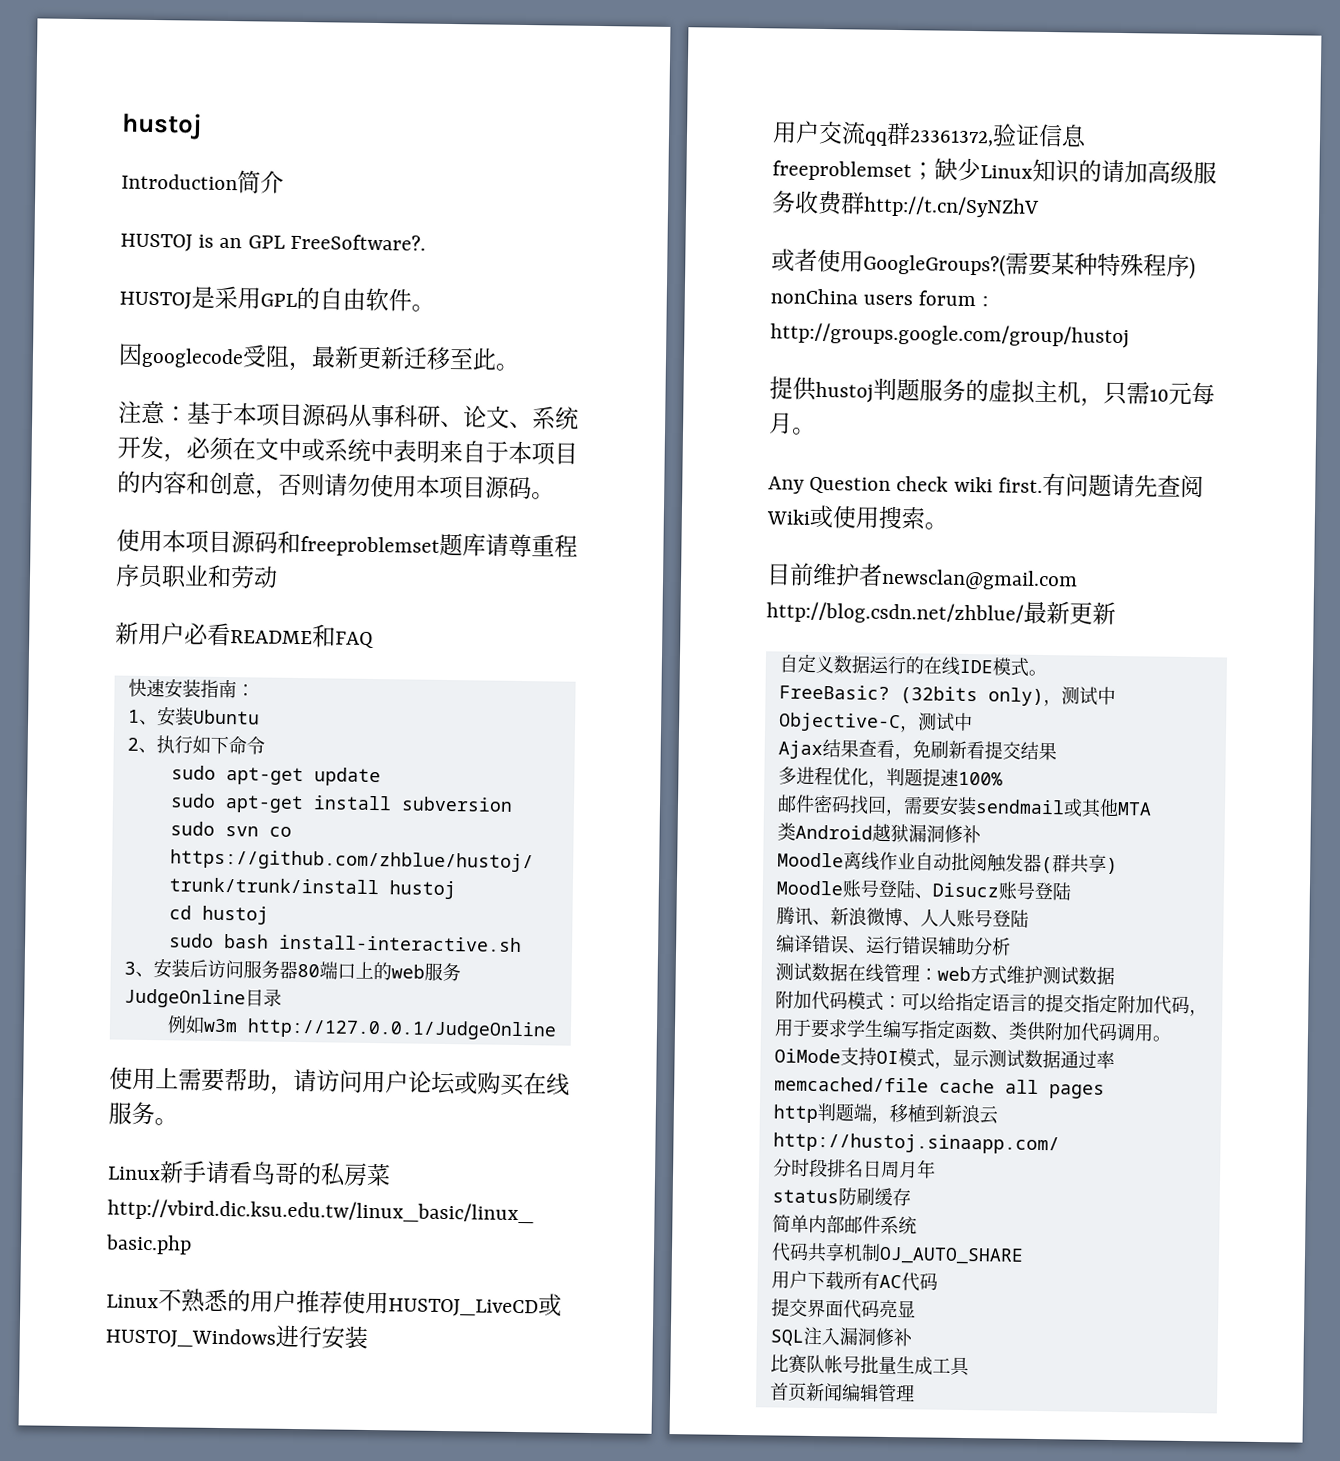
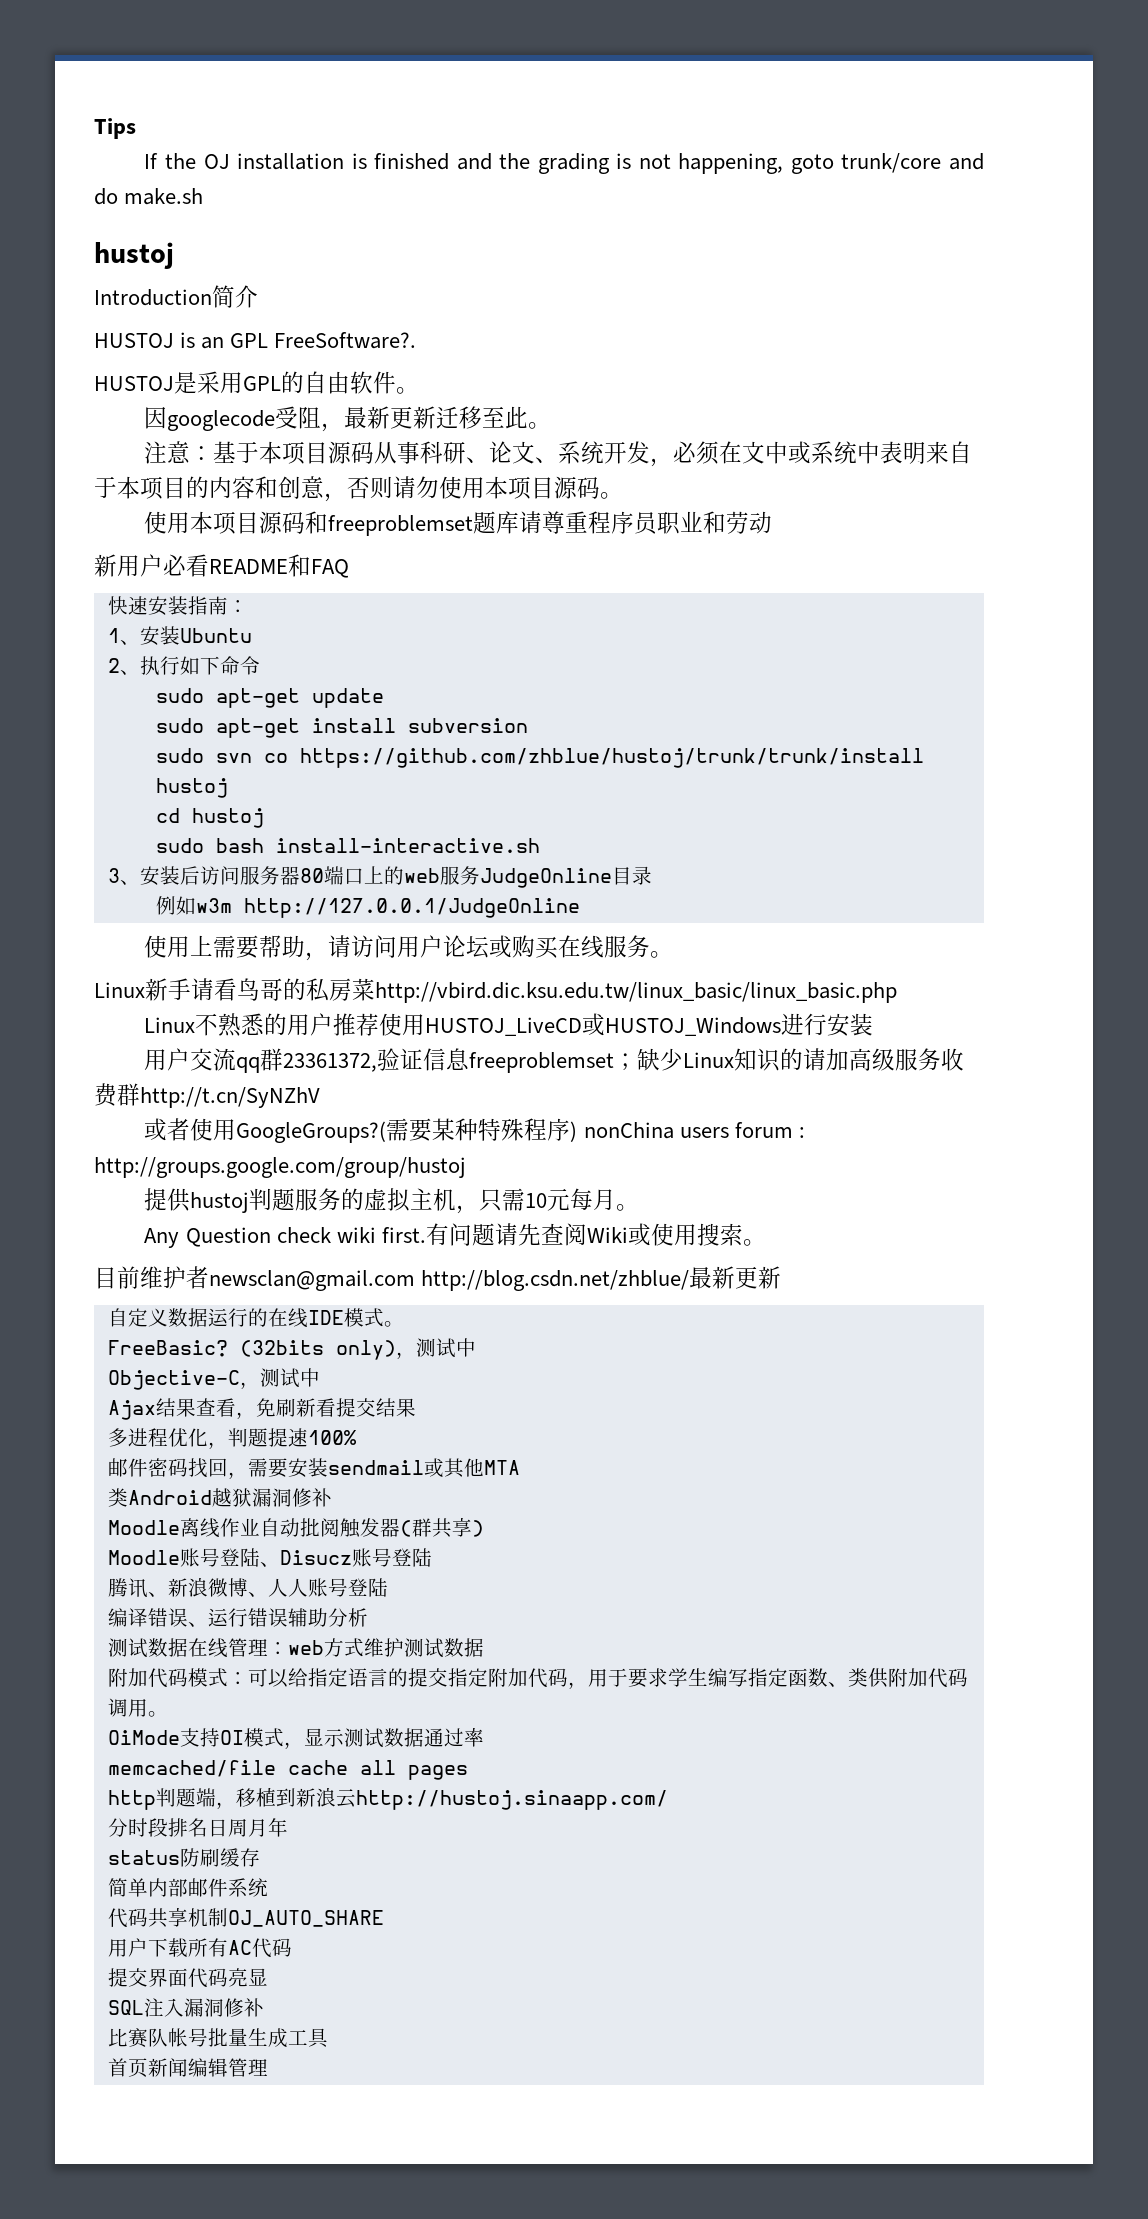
(121, 126) none -> [94,118,136,139] [144,153,984,174] [94,188,204,205] Tips // If the OJ installation is finished and the grading is not happening, goto trunk/core and do make.sh //

